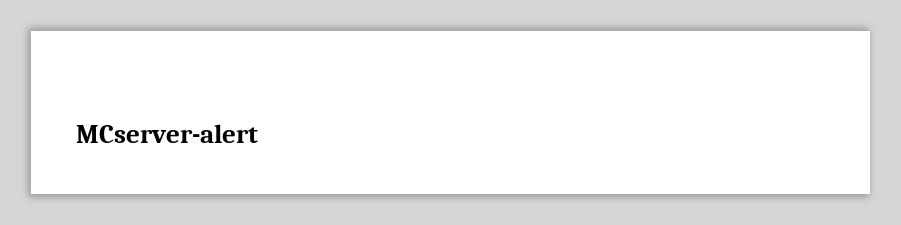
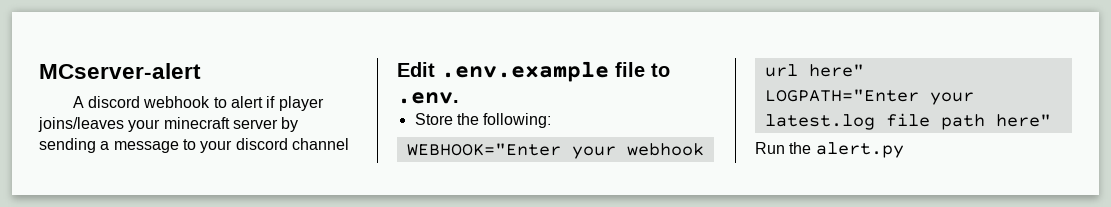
(258, 133) none -> [72,96,324,111] [38,117,299,132] [39,138,349,153] [397,61,670,82] [397,92,459,104] [414,113,552,128] [406,143,704,159] [764,64,864,77] [764,89,974,105] [764,113,1051,130] [755,142,904,158] // A discord webhook to alert if player joins/leaves your minecraft server by sending a message to your discord channel // Edit .env.example file to .env. // Store the following: // WEBHOOK="Enter your webhook url here" // LOGPATH="Enter your latest.log file path here" // Run the alert.py

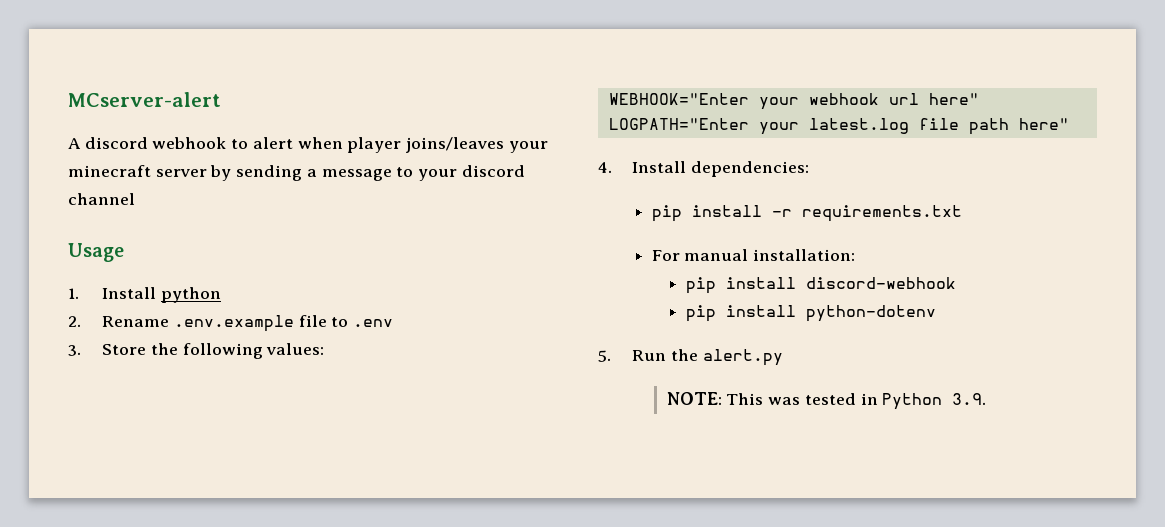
[266,96,276,108] if -> [297,137,343,149] when
[397,61,670,82] [397,92,459,104] [414,113,552,128] Edit .env.example file to .env. // Store the following: -> [68,243,124,262] [68,287,222,303] [68,315,394,332] [68,343,325,359] Usage // 1. Install python // 2. Rename .env.example file to .env // 3. Store the following values:
[755,142,904,158] Run the alert.py -> [598,161,810,177] [651,205,962,222] [651,249,855,261] [685,277,956,294] [685,305,936,322] [598,349,783,366] [666,392,987,410] 4. Install dependencies: // pip install -r requirements.txt // For manual installation: // pip install discord-webhook // pip install python-dotenv // 5. Run the alert.py // NOTE: This was tested in Python 3.9.

